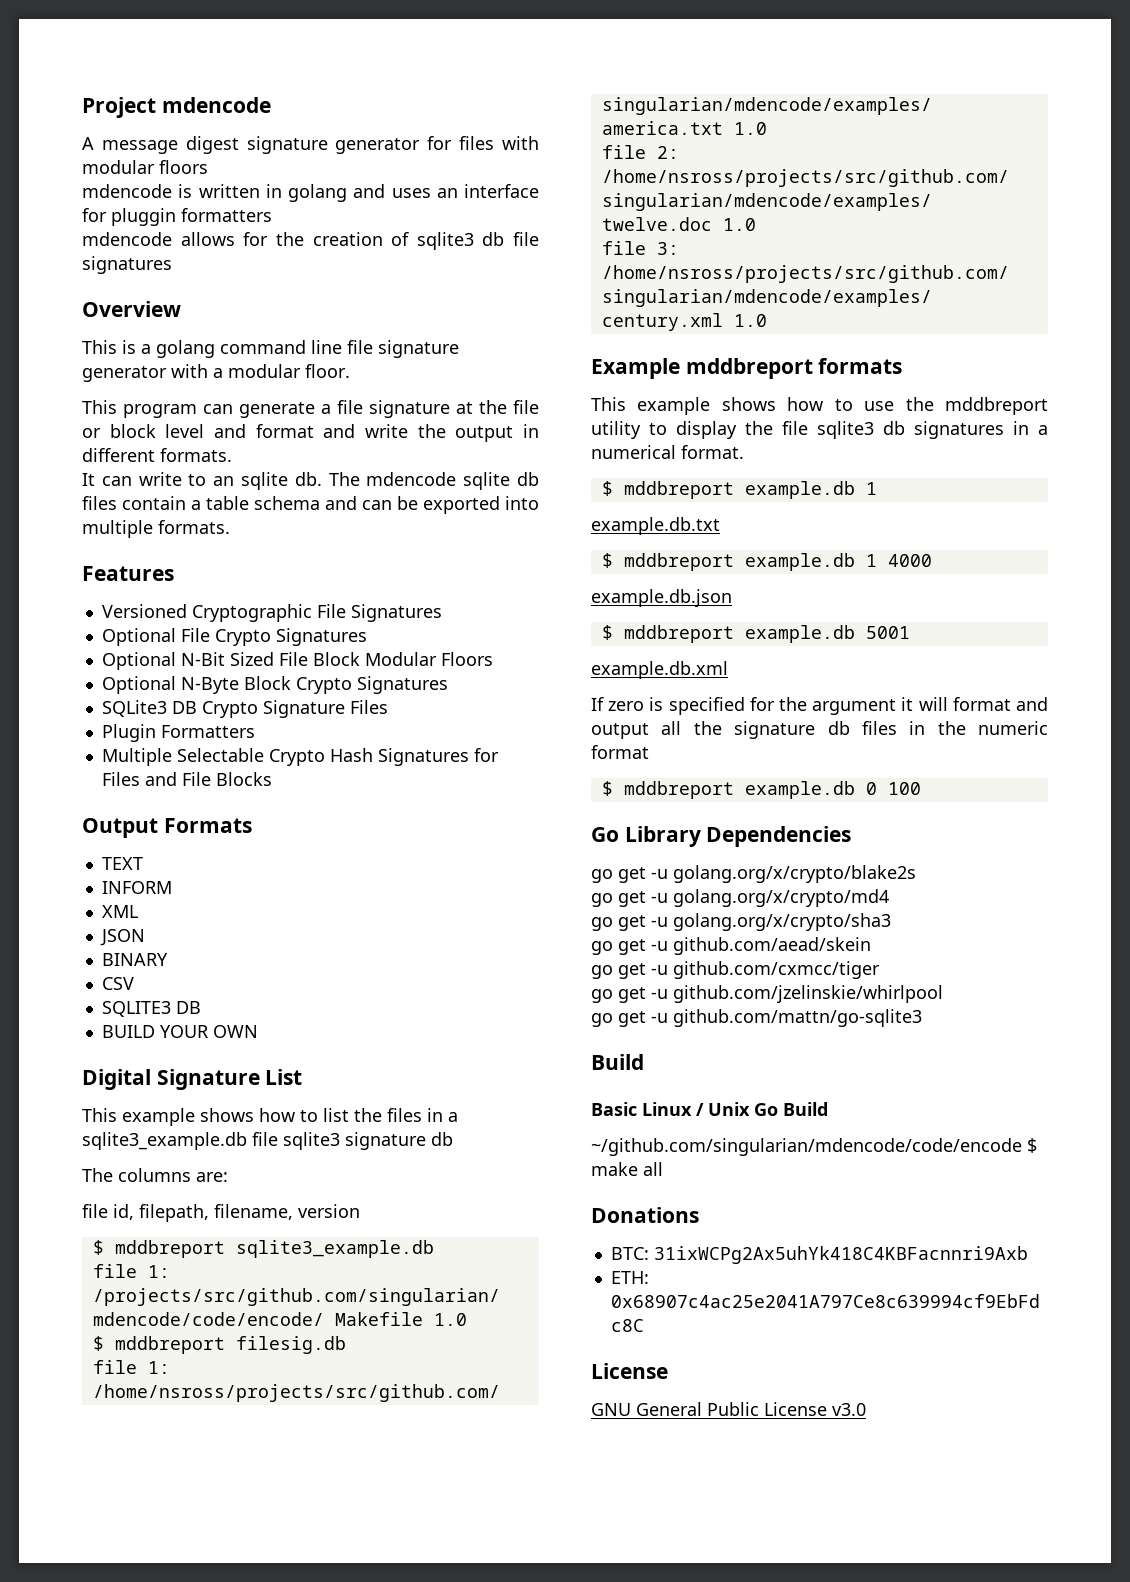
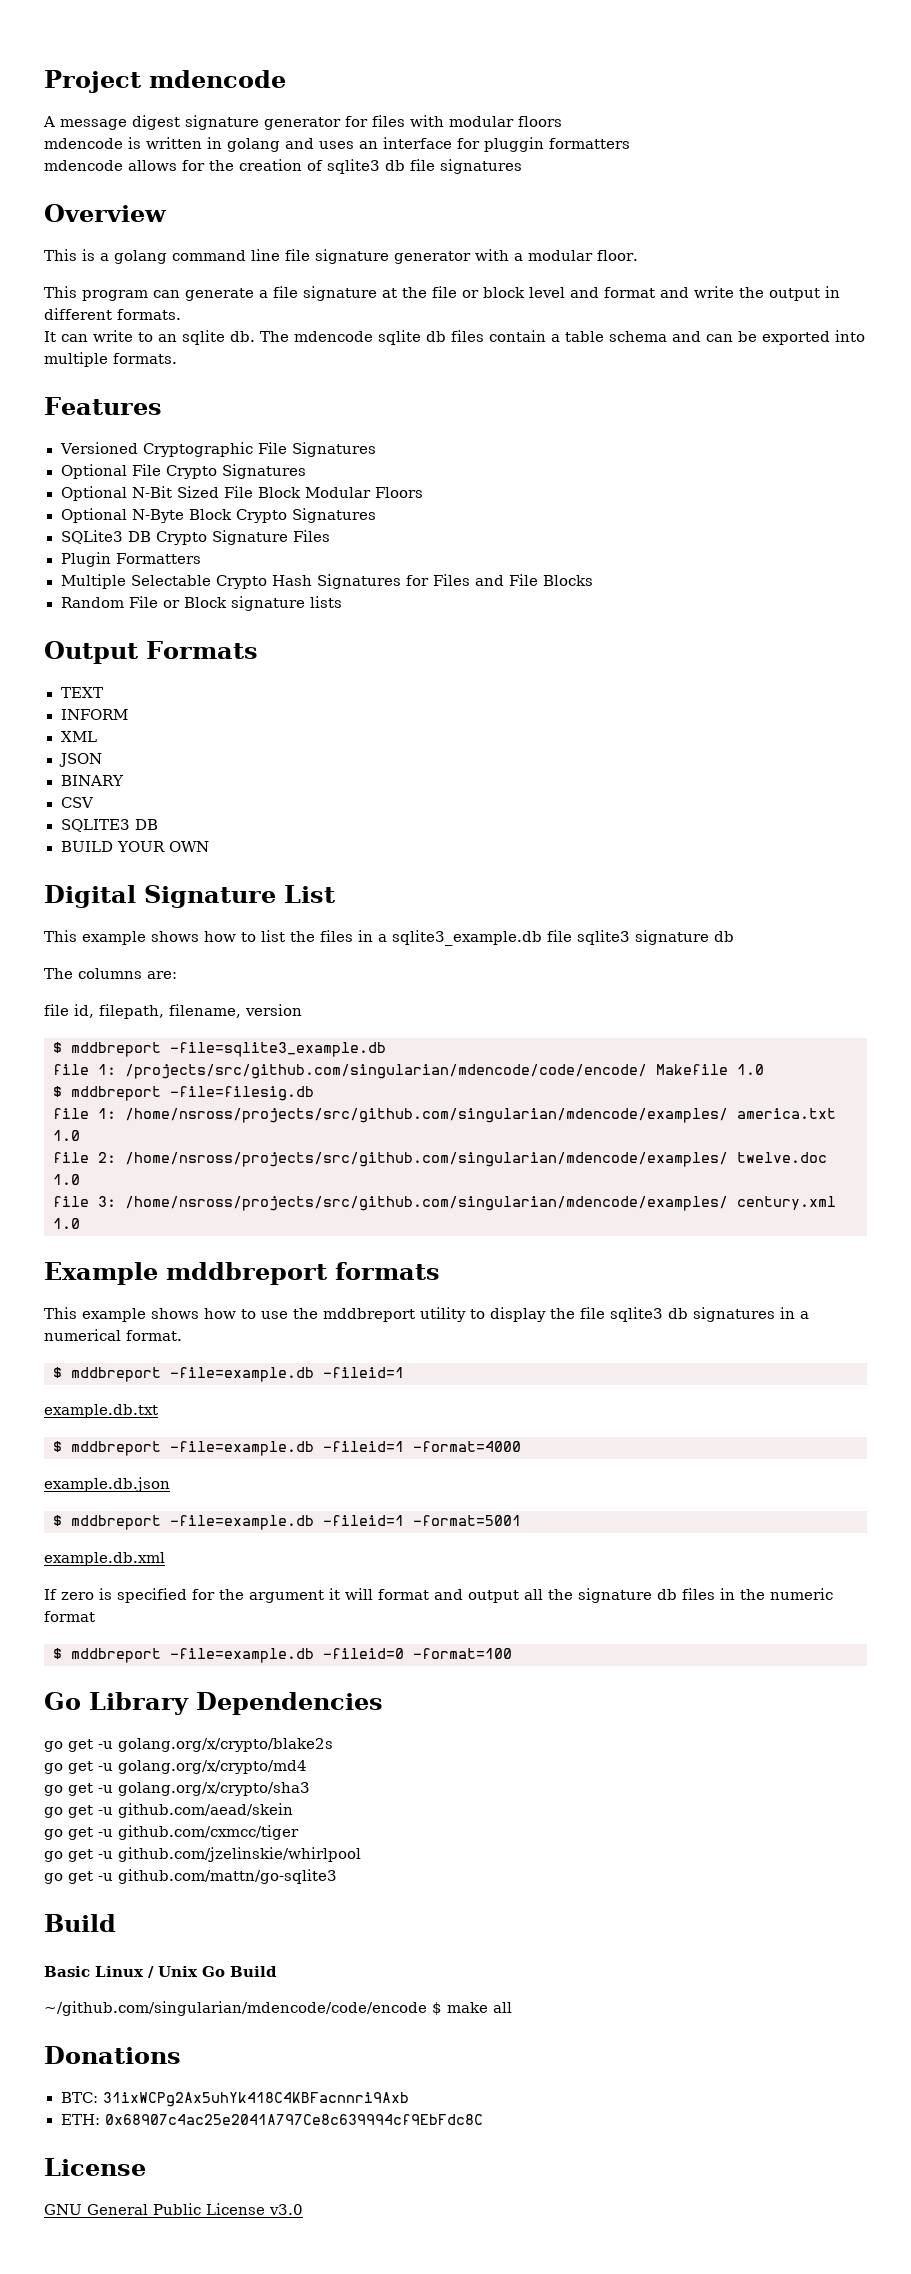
(272, 779) none -> [60,596,342,611] // Random File or Block signature lists
[235,1240,434,1258] sqlite3_example.db -> [170,1042,386,1057] -file=sqlite3_example.db
[235,1336,346,1354] filesig.db -> [170,1086,314,1101] -file=filesig.db
[744,481,877,499] example.db 1 -> [170,1367,404,1382] -file=example.db -fileid=1
[744,553,932,571] example.db 1 4000 -> [170,1441,521,1456] -file=example.db -fileid=1 -format=4000
[744,625,910,643] example.db 5001 -> [170,1515,521,1530] -file=example.db -fileid=1 -format=5001
[744,781,921,799] example.db 0 100 -> [170,1648,512,1663] -file=example.db -fileid=0 -format=100

